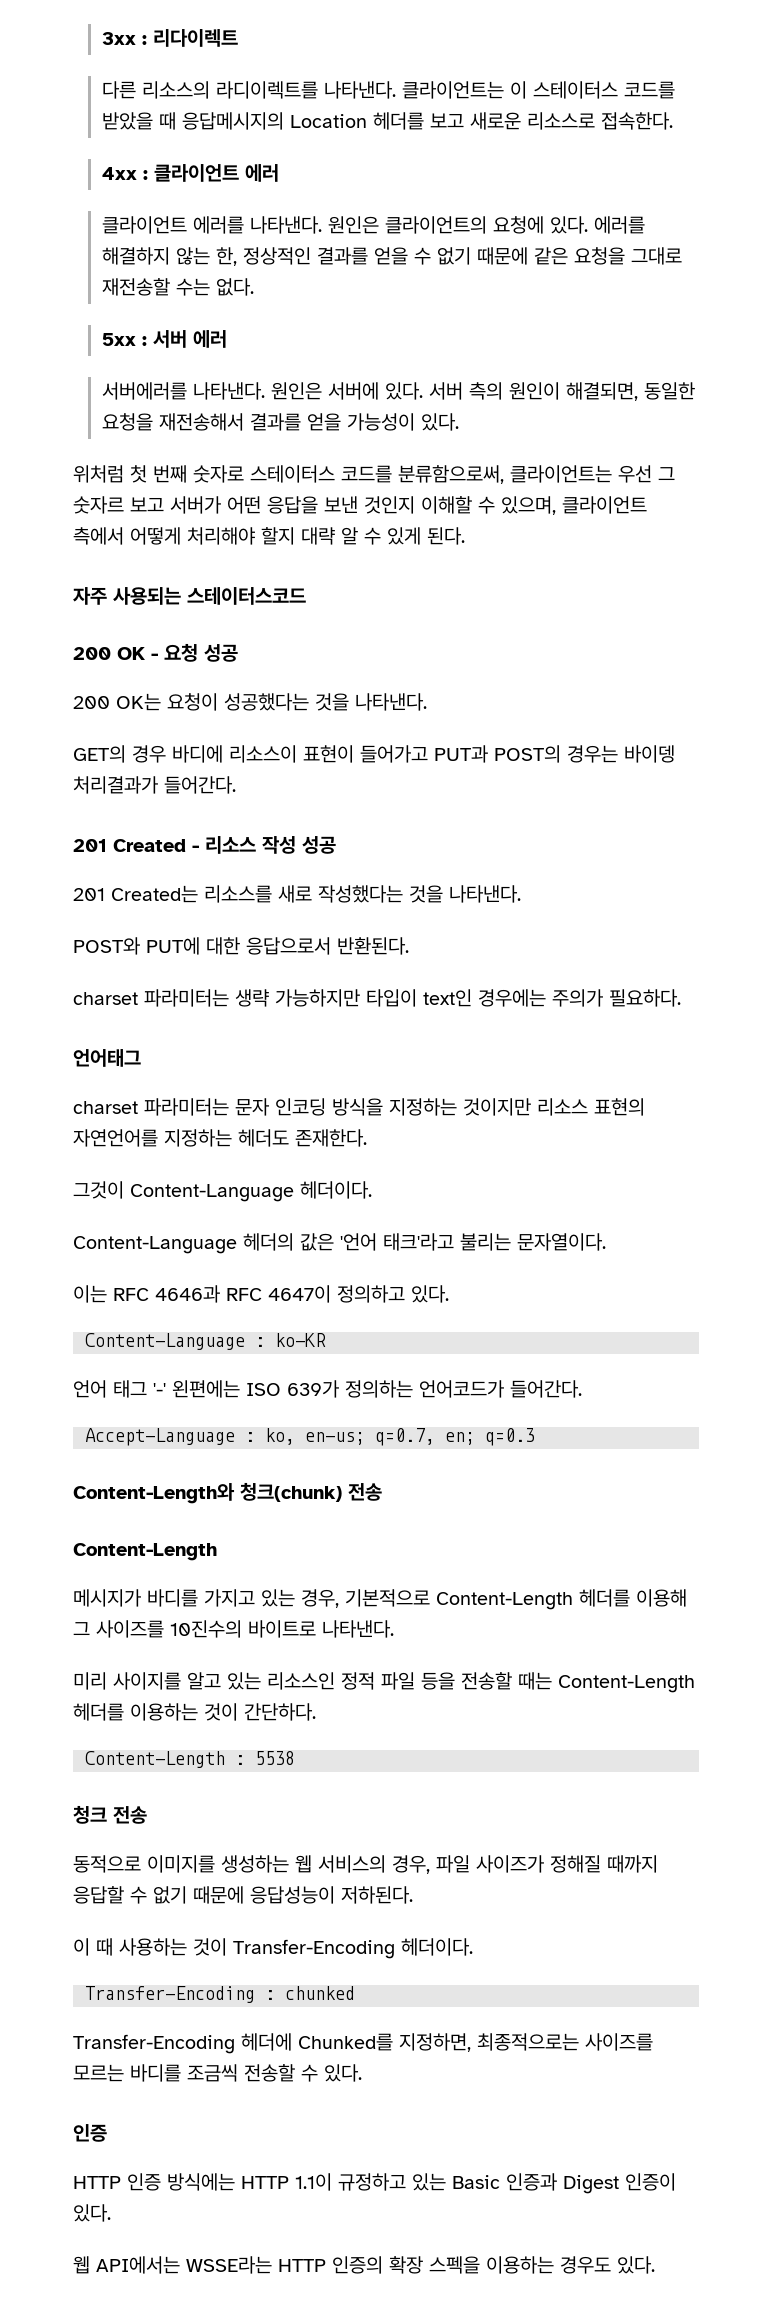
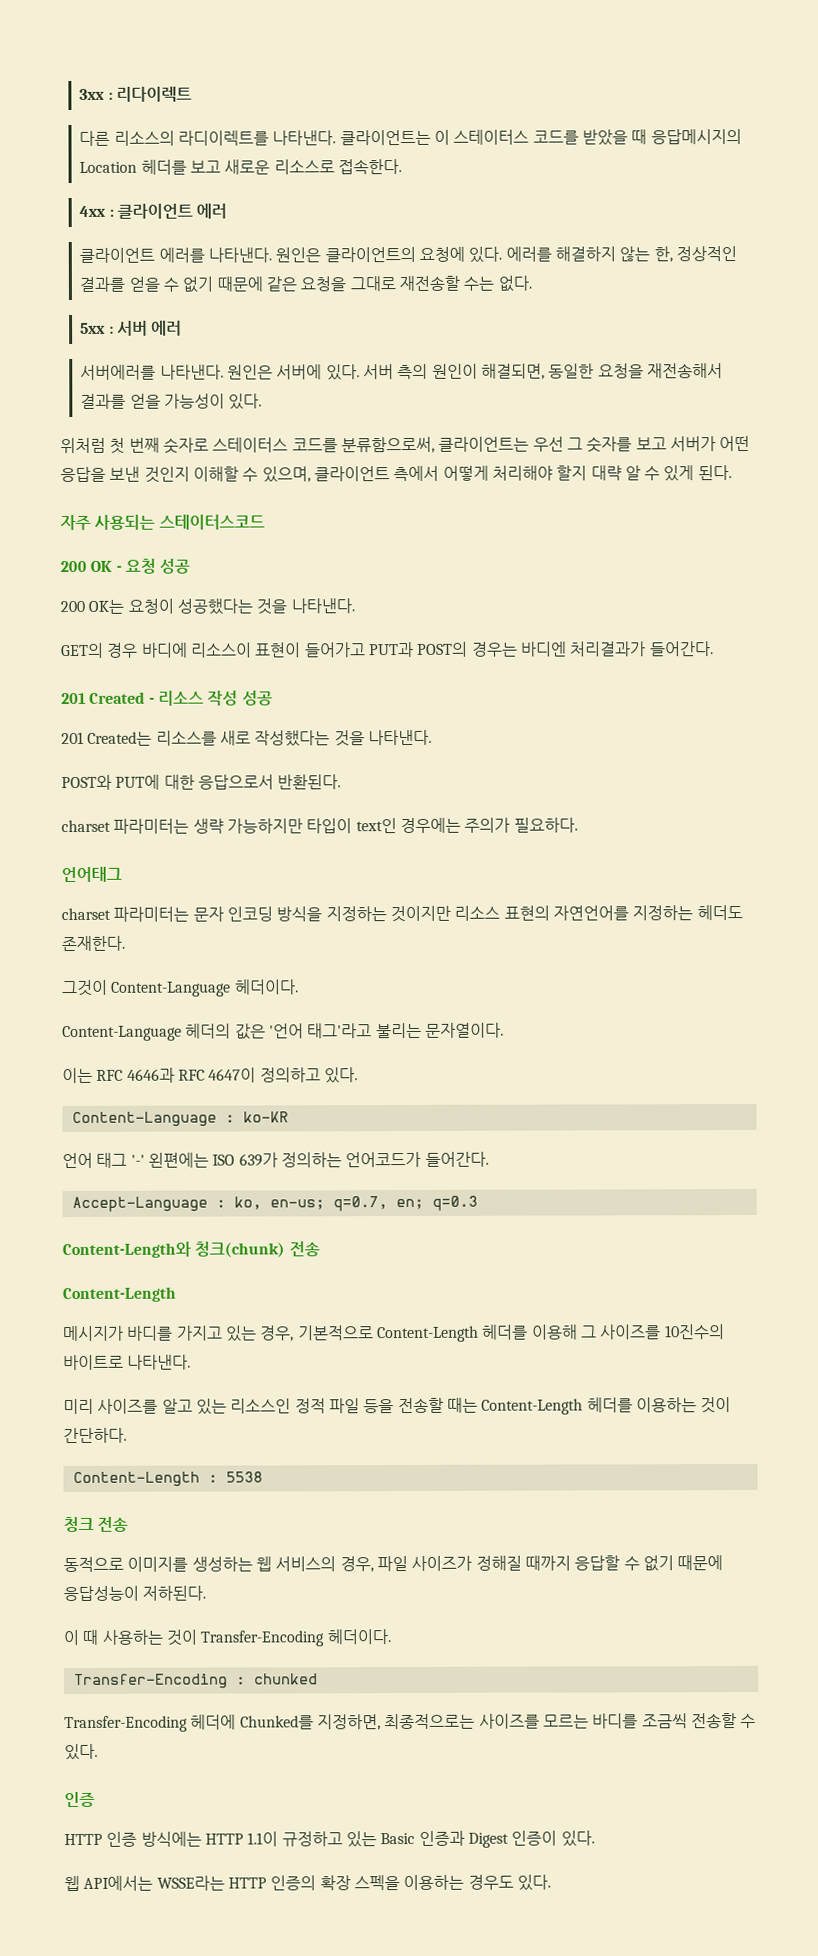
[73,496,124,514] 숫자르 -> [586,436,633,453] 숫자를
[624,745,675,763] 바이뎅 -> [520,641,567,657] 바디엔
[383,1233,454,1251] 태크'라고 -> [307,1023,373,1039] 태그'라고
[113,1672,181,1690] 사이지를 -> [97,1398,159,1414] 사이즈를

